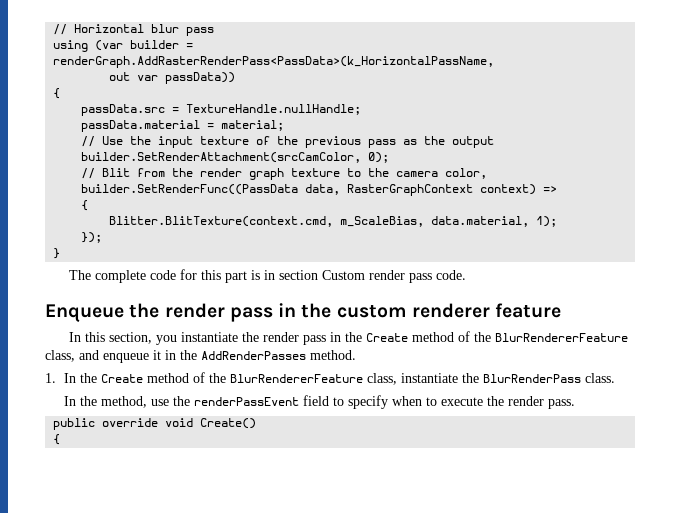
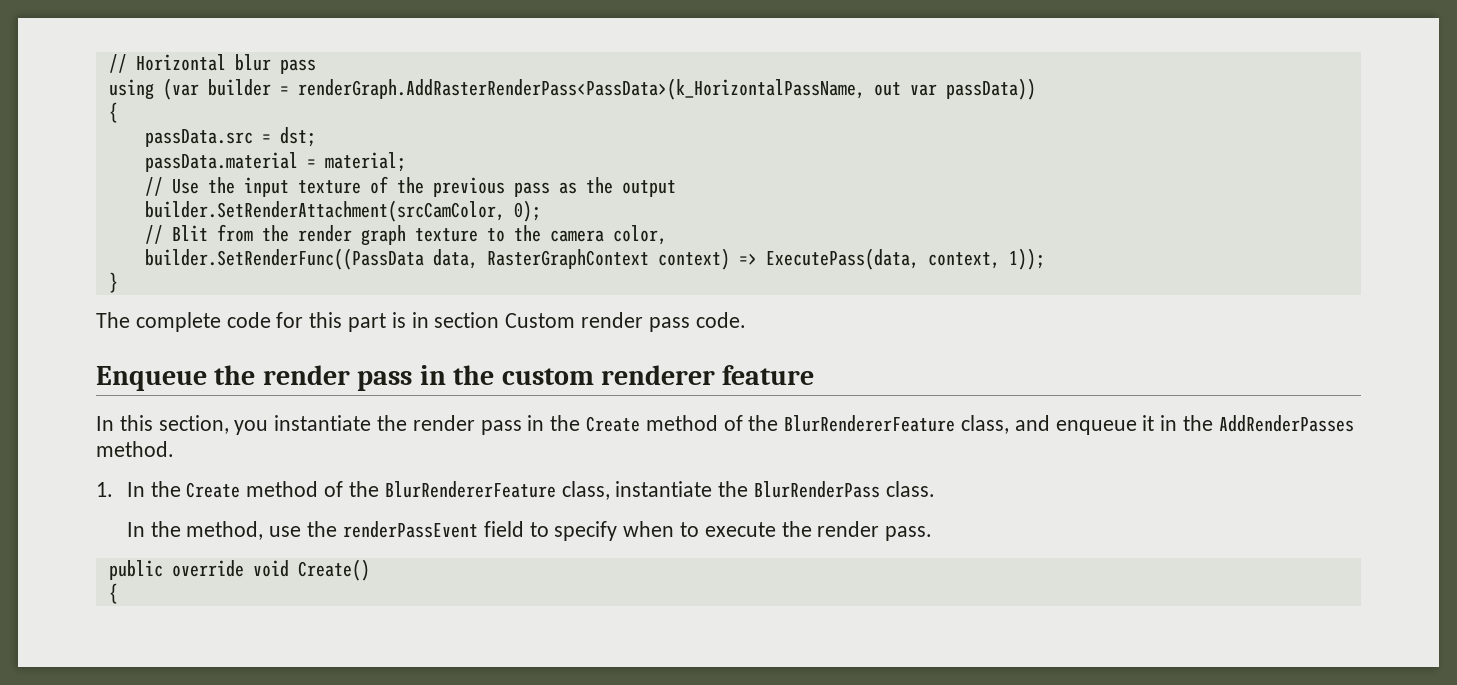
(495, 62) // -> (865, 89) none
[186,104,362,115] TextureHandle.nullHandle; -> [279,127,316,147] dst;
[81,200,89,211] [109,216,558,227] [81,232,103,243] // { // Blitter.BlitTexture(context.cmd, m_ScaleBias, data.material, 1); // }); -> [765,248,1045,270] ExecutePass(data, context, 1));

